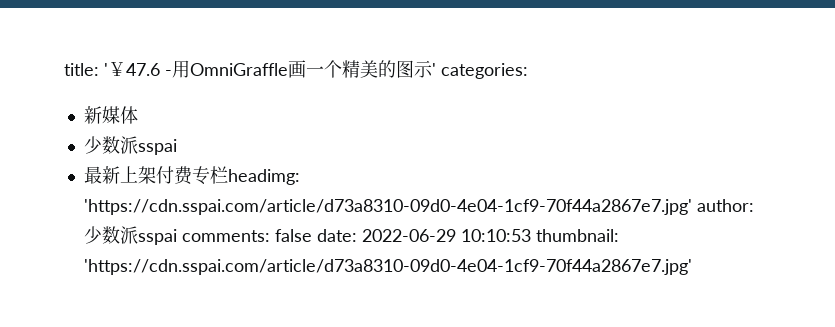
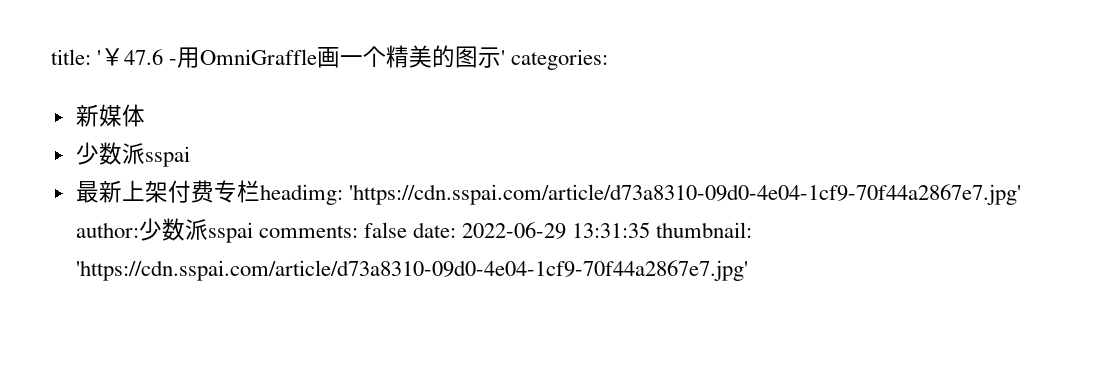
[460,229,531,242] 10:10:53 -> [572,222,651,238] 13:31:35

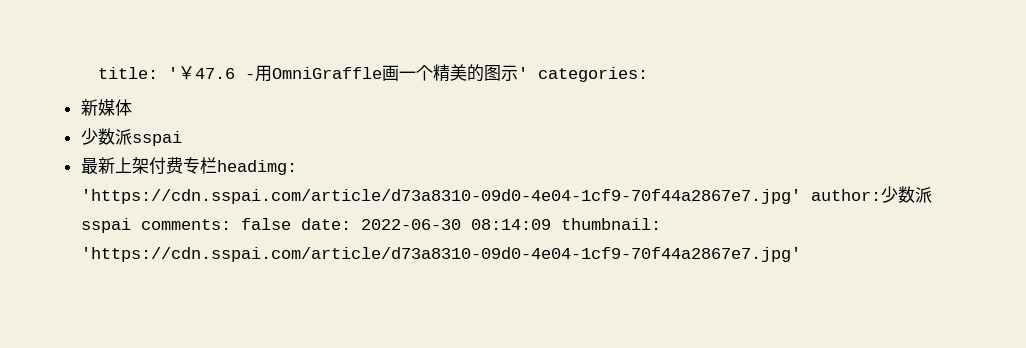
[462,222,651,239] 2022-06-29 13:31:35 -> [360,219,551,230] 2022-06-30 08:14:09

